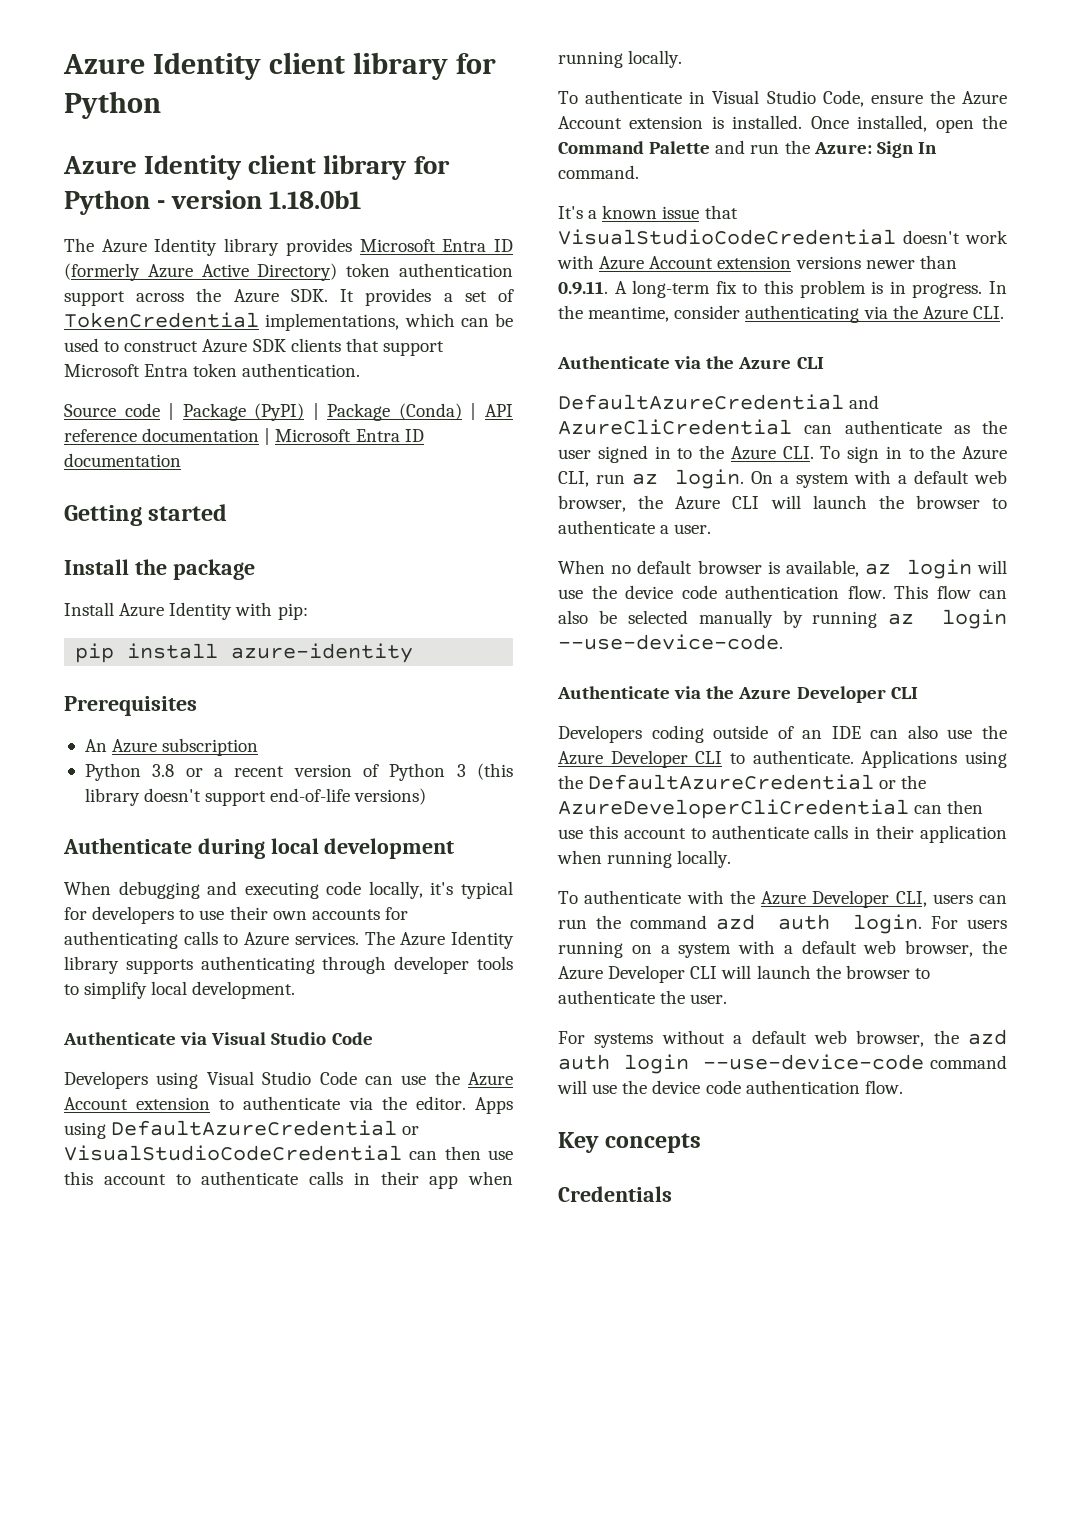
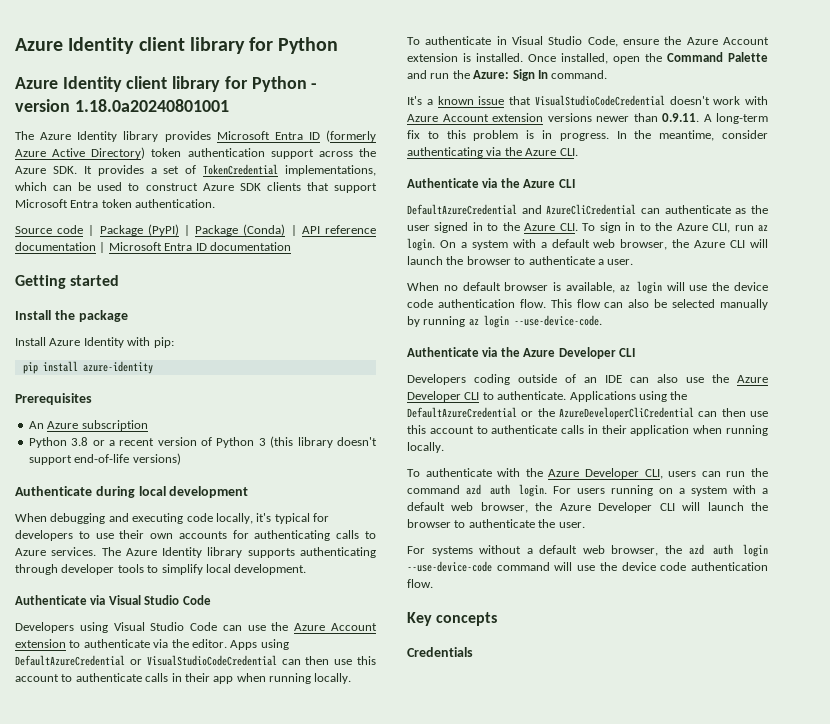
[269,190,362,209] 1.18.0b1 -> [74,99,229,112] 1.18.0a20240801001

